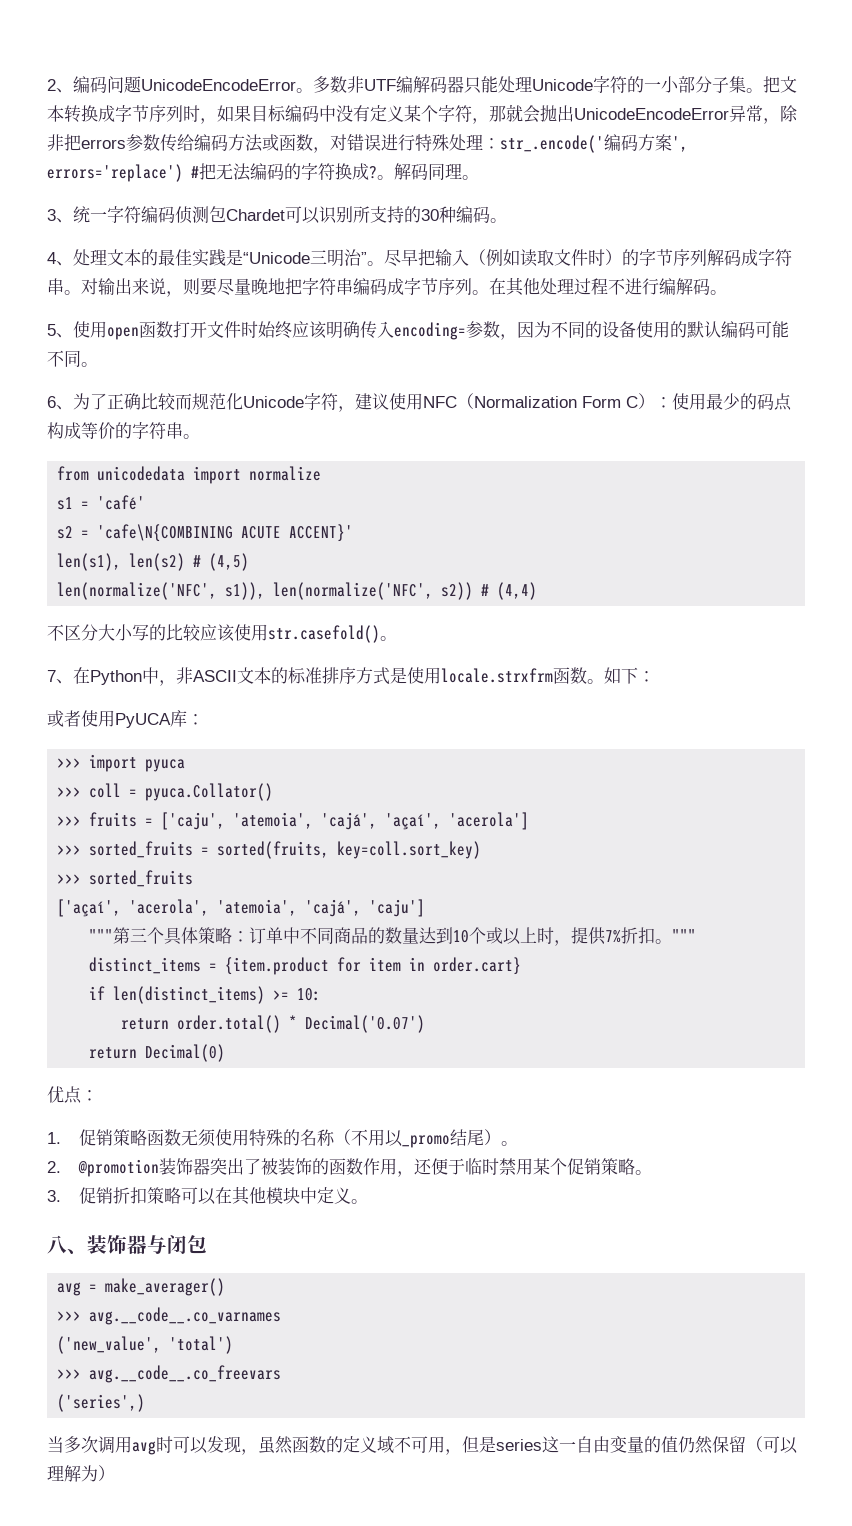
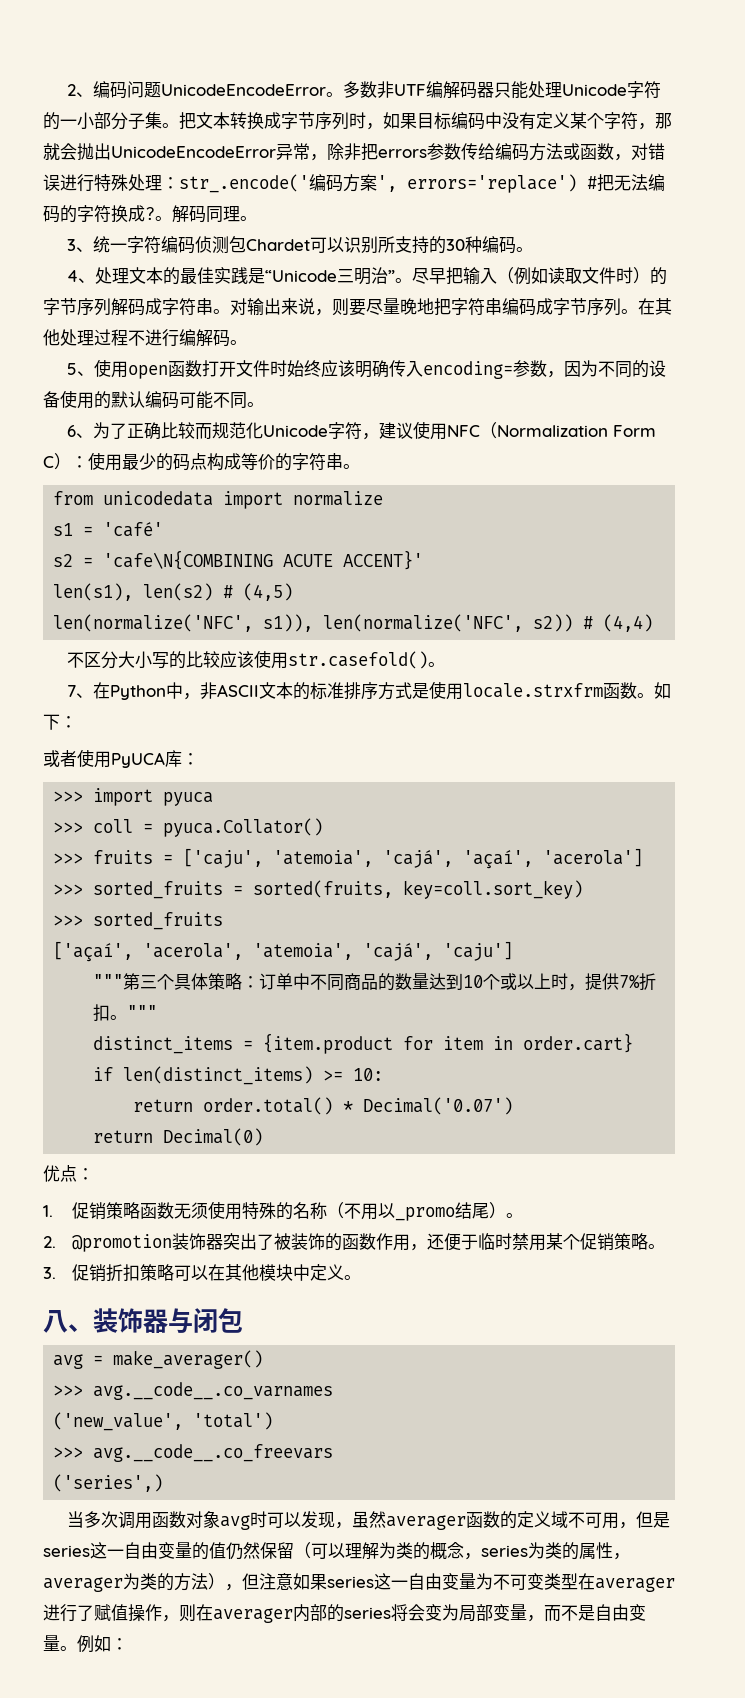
(132, 1444) none -> [152,1511,221,1528] 函数对象
(293, 1445) none -> [386,1515,467,1530] averager
[98,1465,115,1481] ） -> [396,1542,630,1560] [43,1573,675,1592] [43,1604,646,1623] [43,1635,128,1653] 类的概念，series为类的属性，averager为类的方法），但注意如果series这一自由变量为不可变类型在averager进行了赋值操作，则在averager内部的series将会变为局部变量，而不是自由变量。例如：

